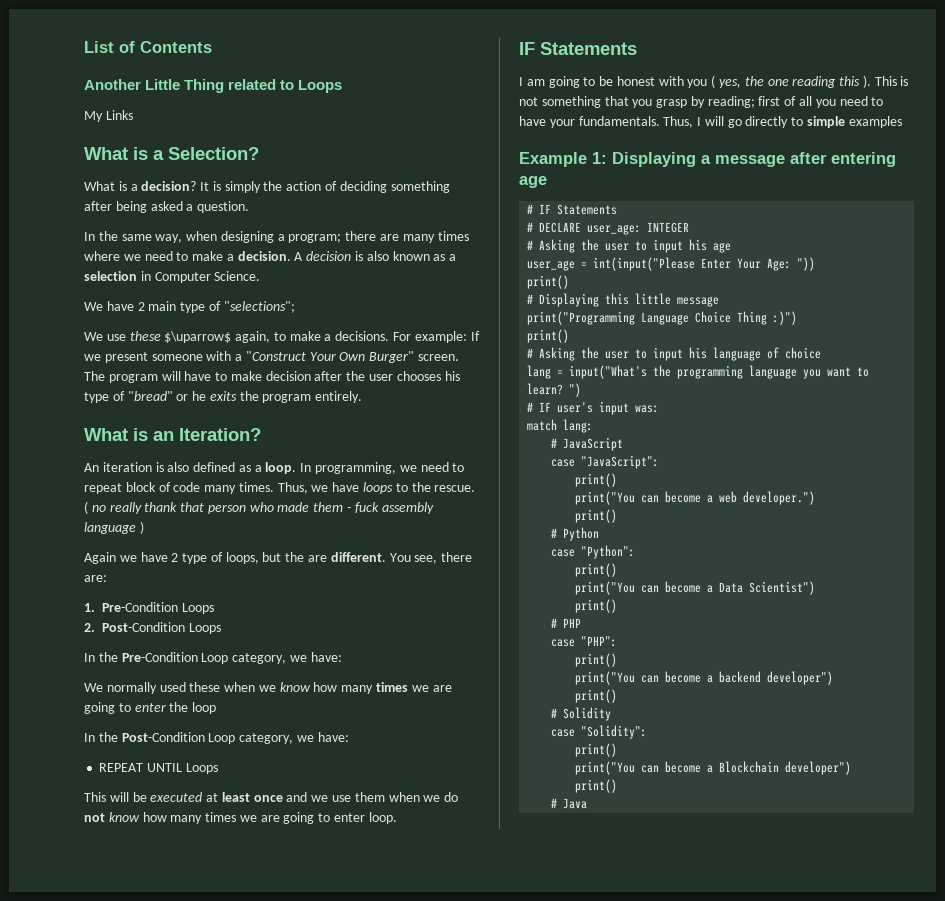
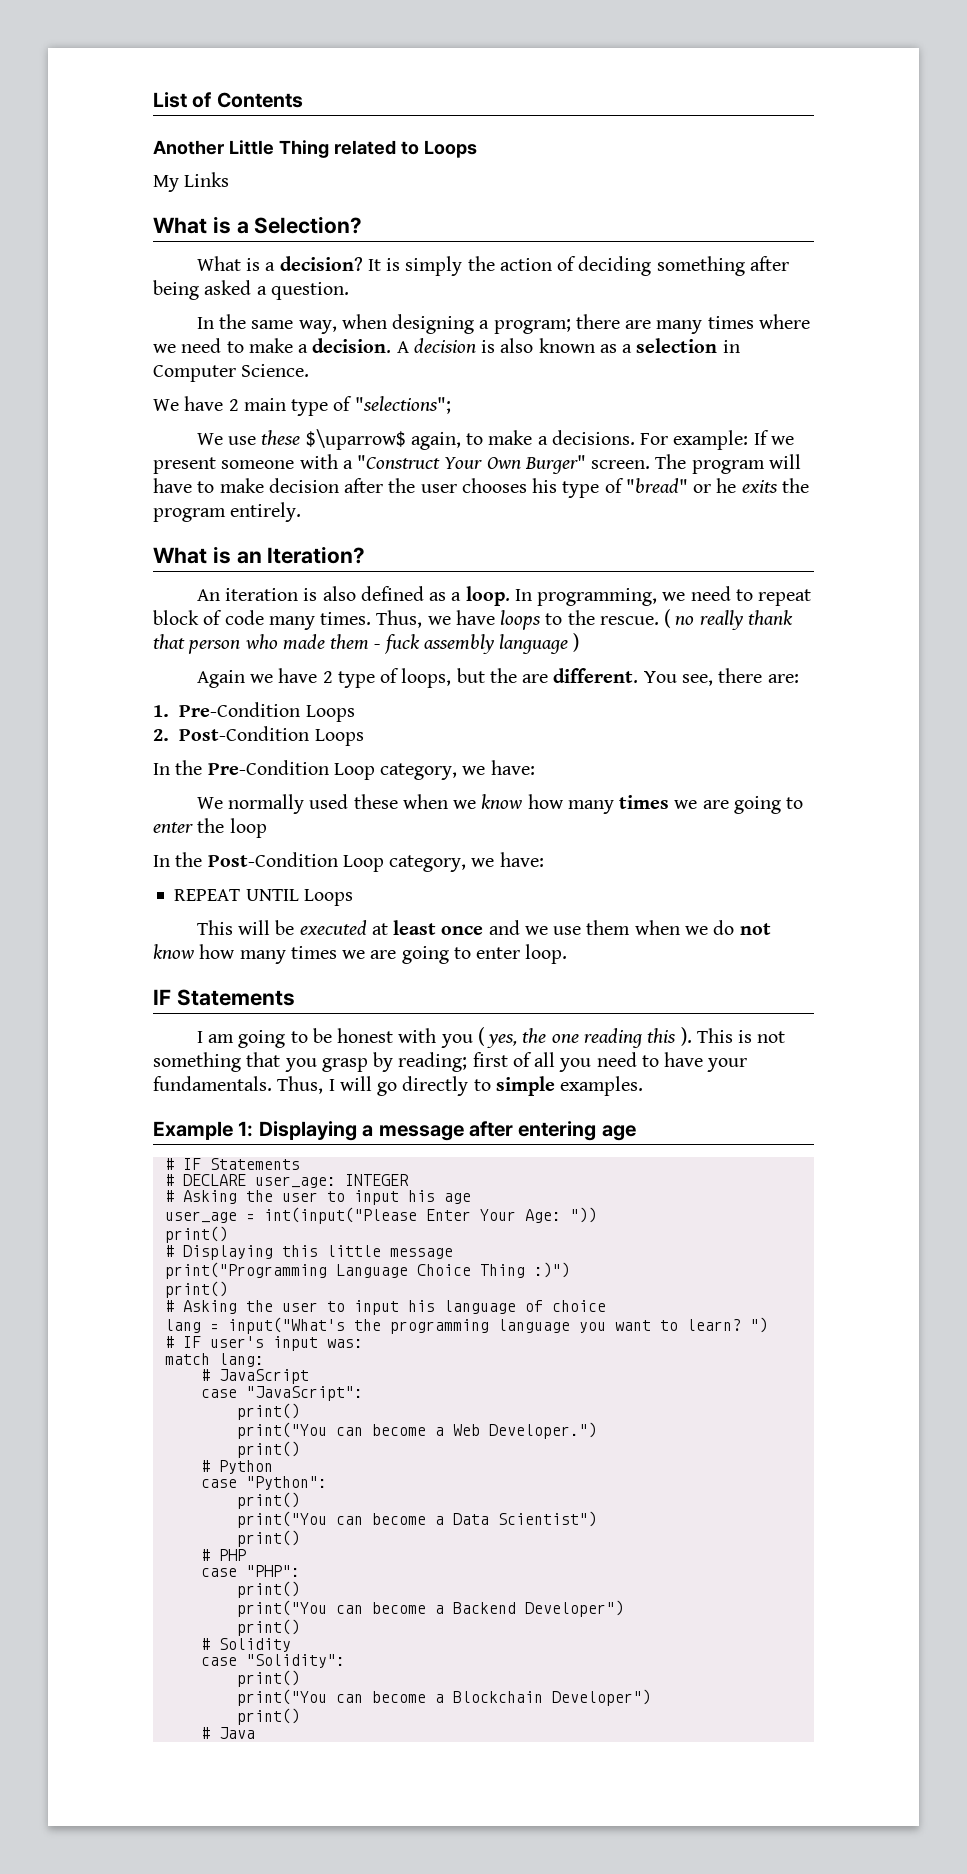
[848,116,902,128] examples -> [560,1076,644,1096] examples.
[719,491,816,505] web developer.") -> [452,1422,597,1439] Web Developer.")
[719,671,834,685] backend developer") -> [452,1600,624,1617] Backend Developer")
[785,761,852,775] developer") -> [551,1689,651,1706] Developer")

